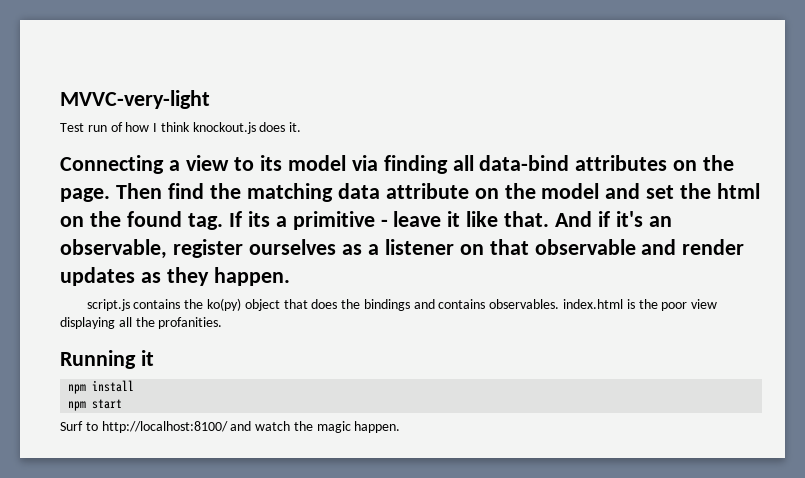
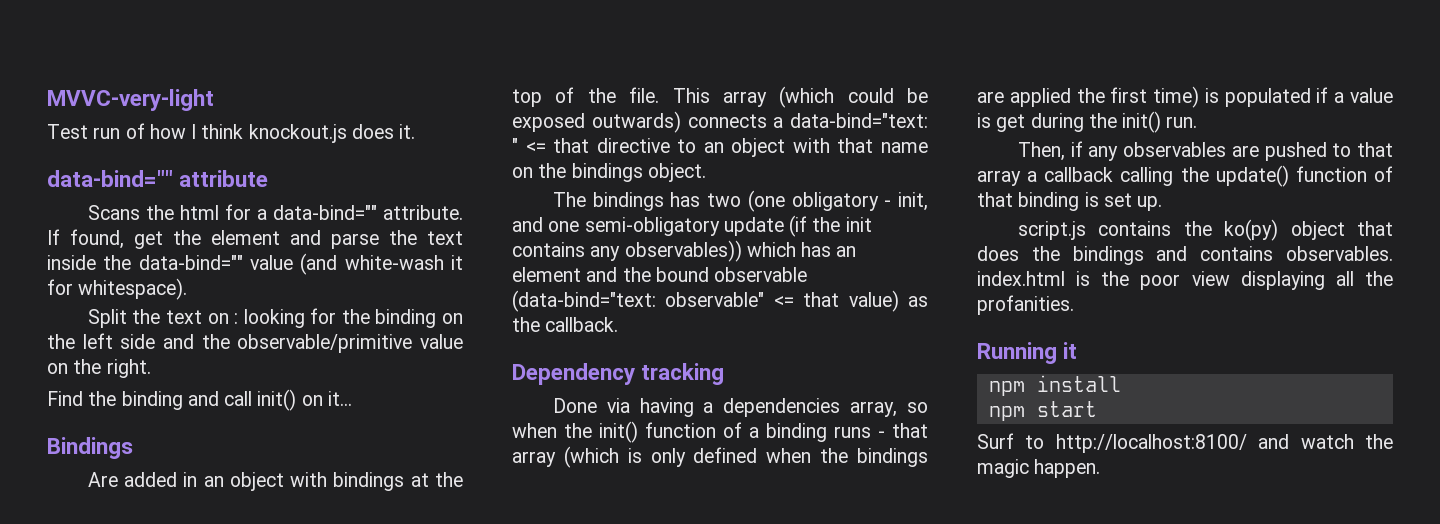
[60,155,735,174] [60,183,761,202] [60,211,673,230] [60,239,745,259] [60,267,290,286] Connecting a view to its model via finding all data-bind attributes on the page. Then find the matching data attribute on the model and set the html on the found tag. If its a primitive - leave it like that. And if it's an observable, register ourselves as a listener on that observable and render updates as they happen. -> [47,170,269,187] [87,204,463,220] [47,229,463,249] [47,253,463,275] [47,278,188,300] [87,308,464,328] [47,333,464,353] [47,359,151,378] [47,389,352,411] [47,437,133,459] [87,472,463,491] [512,86,928,108] [512,111,928,133] [512,138,928,157] [512,163,706,182] [552,190,928,212] [512,215,872,237] [512,240,857,262] [512,267,808,282] [512,290,928,312] [512,317,619,332] [512,363,725,385] [552,398,928,417] [512,421,928,443] [512,446,928,468] [977,86,1393,108] [977,111,1198,133] [1017,141,1393,161] [977,165,1393,187] [977,192,1163,211] data-bind="" attribute // Scans the html for a data-bind="" attribute. If found, get the element and parse the text inside the data-bind="" value (and white-wash it for whitespace). // Split the text on : looking for the binding on the left side and the observable/primitive value on the right. // Find the binding and call init() on it... // Bindings // Are added in an object with bindings at the top of the file. This array (which could be exposed outwards) connects a data-bind="text: " <= that directive to an object with that name on the bindings object. // The bindings has two (one obligatory - init, and one semi-obligatory update (if the init contains any observables)) which has an element and the bound observable (data-bind="text: observable" <= that value) as the callback. // Dependency tracking // Done via having a dependencies array, so when the init() function of a binding runs - that array (which is only defined when the bindings are applied the first time) is populated if a value is get during the init() run. // Then, if any observables are pushed to that array a callback calling the update() function of that binding is set up.

